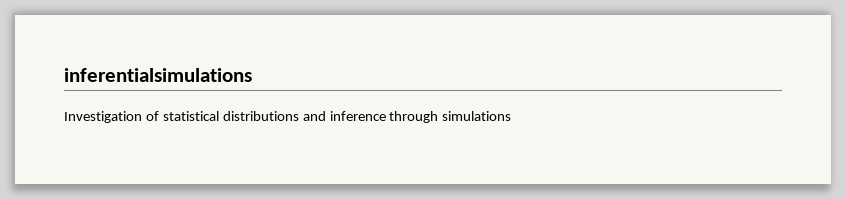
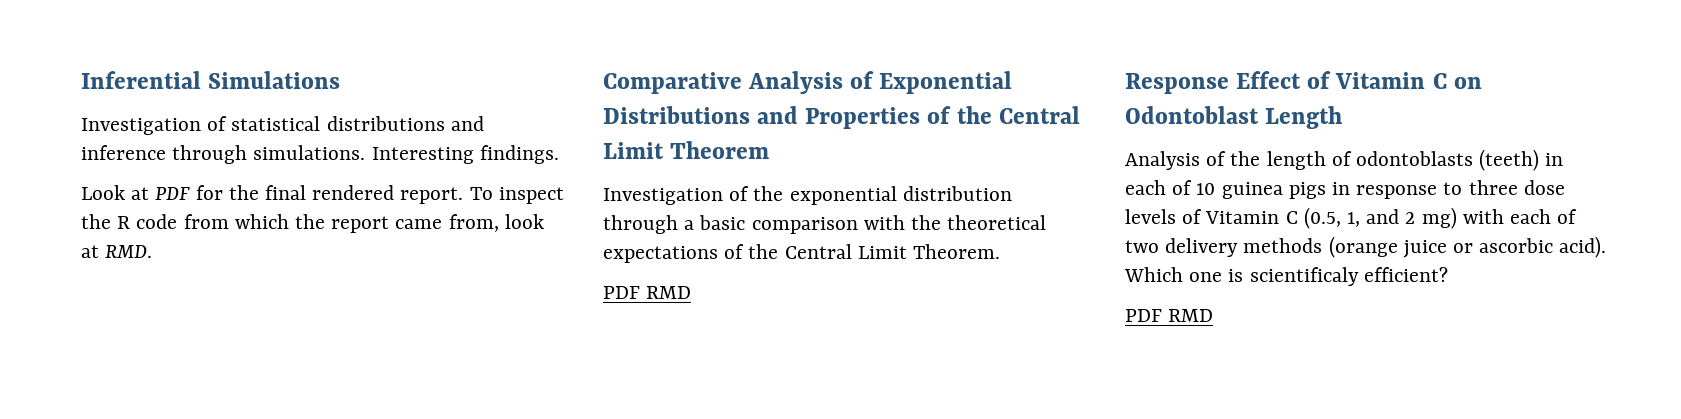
[64,68,252,82] inferentialsimulations -> [81,71,341,89] Inferential Simulations
[442,111,512,121] simulations -> [253,145,559,164] [81,185,564,204] [81,214,544,233] [81,245,153,258] [603,71,1013,94] [603,106,1080,129] [603,141,770,159] [603,186,1012,205] [603,215,1047,234] [603,244,1001,263] [603,286,692,299] [1125,71,1482,94] [1125,106,1343,129] [1125,149,1564,171] [1125,180,1565,199] [1125,207,1578,229] [1125,236,1607,258] [1124,267,1448,286] [1125,309,1214,322] simulations. Interesting findings. // Look at PDF for the final rendered report. To inspect the R code from which the report came from, look at RMD. // Comparative Analysis of Exponential Distributions and Properties of the Central Limit Theorem // Investigation of the exponential distribution through a basic comparison with the theoretical expectations of the Central Limit Theorem. // PDF RMD // Response Effect of Vitamin C on Odontoblast Length // Analysis of the length of odontoblasts (teeth) in each of 10 guinea pigs in response to three dose levels of Vitamin C (0.5, 1, and 2 mg) with each of two delivery methods (orange juice or ascorbic acid). Which one is scientificaly efficient? // PDF RMD

